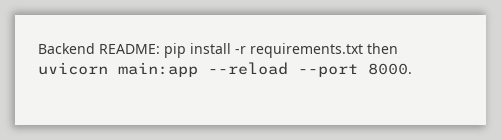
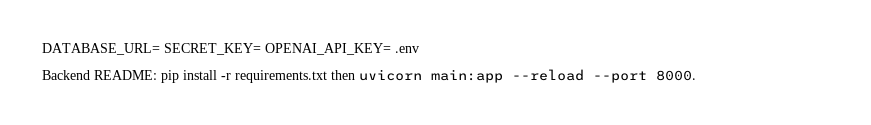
(38, 48) none -> [42,43,419,55] DATABASE_URL= SECRET_KEY= OPENAI_API_KEY= .env //

